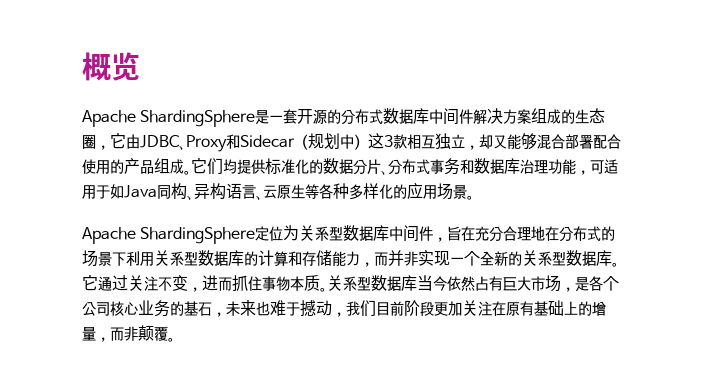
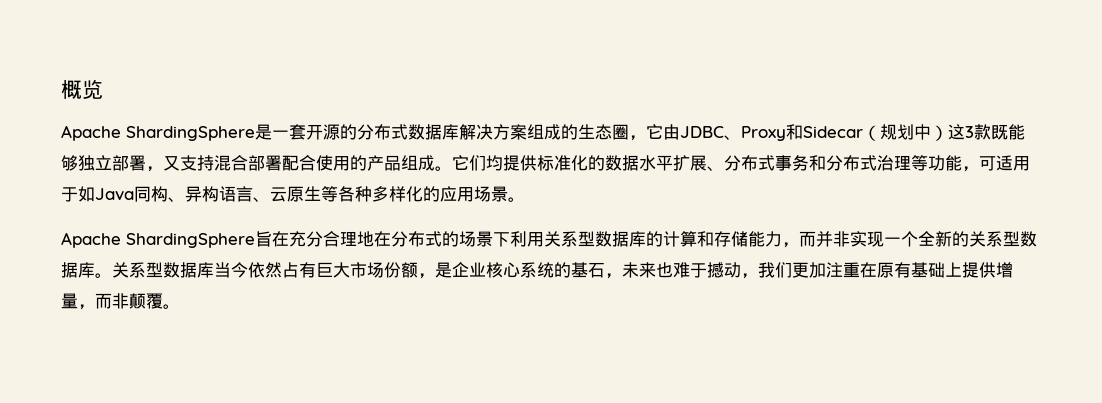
[429,108,474,125] 中间件 -> (459, 132) none
[407,133,537,150] 相互独立，却又能够 -> [991,124,1025,140] [61,155,214,172] 既能够独立部署，又支持
[353,159,381,175] 分片 -> [639,155,707,171] 水平扩展
[474,158,548,174] 数据库治理 -> [826,155,928,171] 分布式治理等
[255,225,448,242] 定位为关系型数据库中间件， -> (255, 240) none
[82,275,327,292] 它通过关注不变，进而抓住事物本质。 -> (112, 275) none
[561,276,619,292] [82,300,170,317] ，是各个公司核心业务 -> [384,262,554,279] 份额，是企业核心系统
[376,300,492,316] 目前阶段更加关注 -> [792,262,860,278] 更加注重
[578,301,592,316] 的 -> [962,262,996,278] 提供

